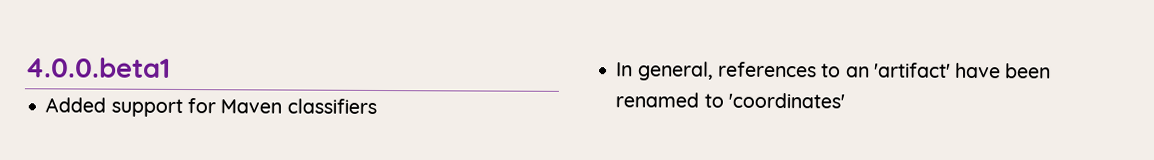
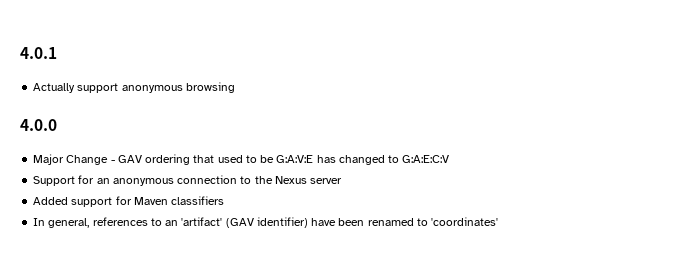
[25,57,171,78] 4.0.0.beta1 -> [20,47,57,59] [33,82,235,93] [20,119,57,131] [33,154,450,165] [33,175,343,186] 4.0.1 // Actually support anonymous browsing // 4.0.0 // Major Change - GAV ordering that used to be G:A:V:E has changed to G:A:E:C:V // Support for an anonymous connection to the Nexus server
(951, 70) none -> [225,217,308,228] (GAV identifier)

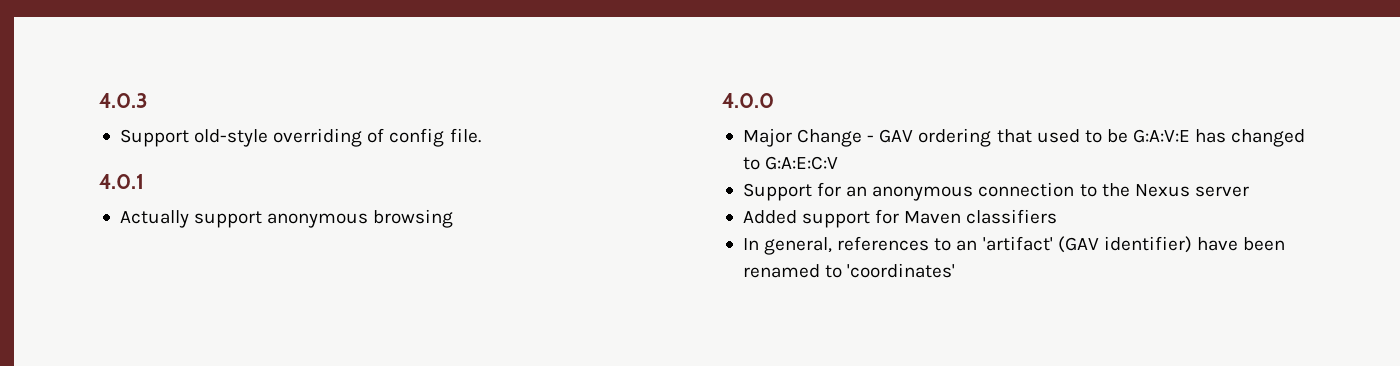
(20, 53) none -> [99,93,148,108] [119,128,481,147] 4.0.3 // Support old-style overriding of config file. //

